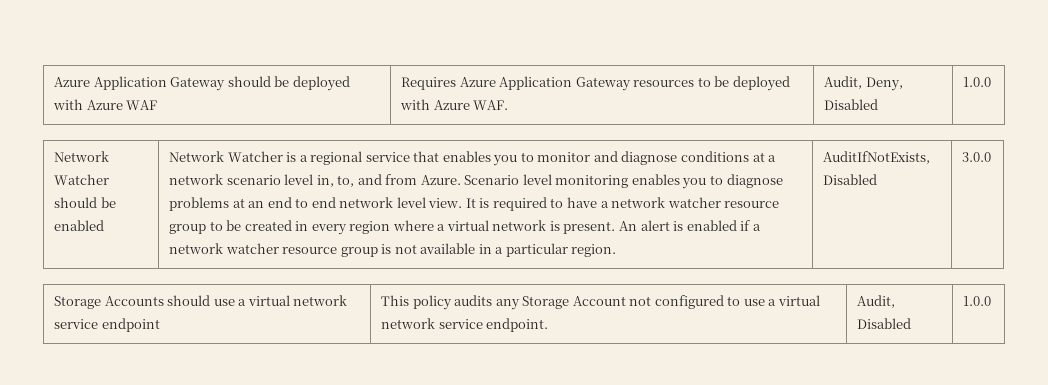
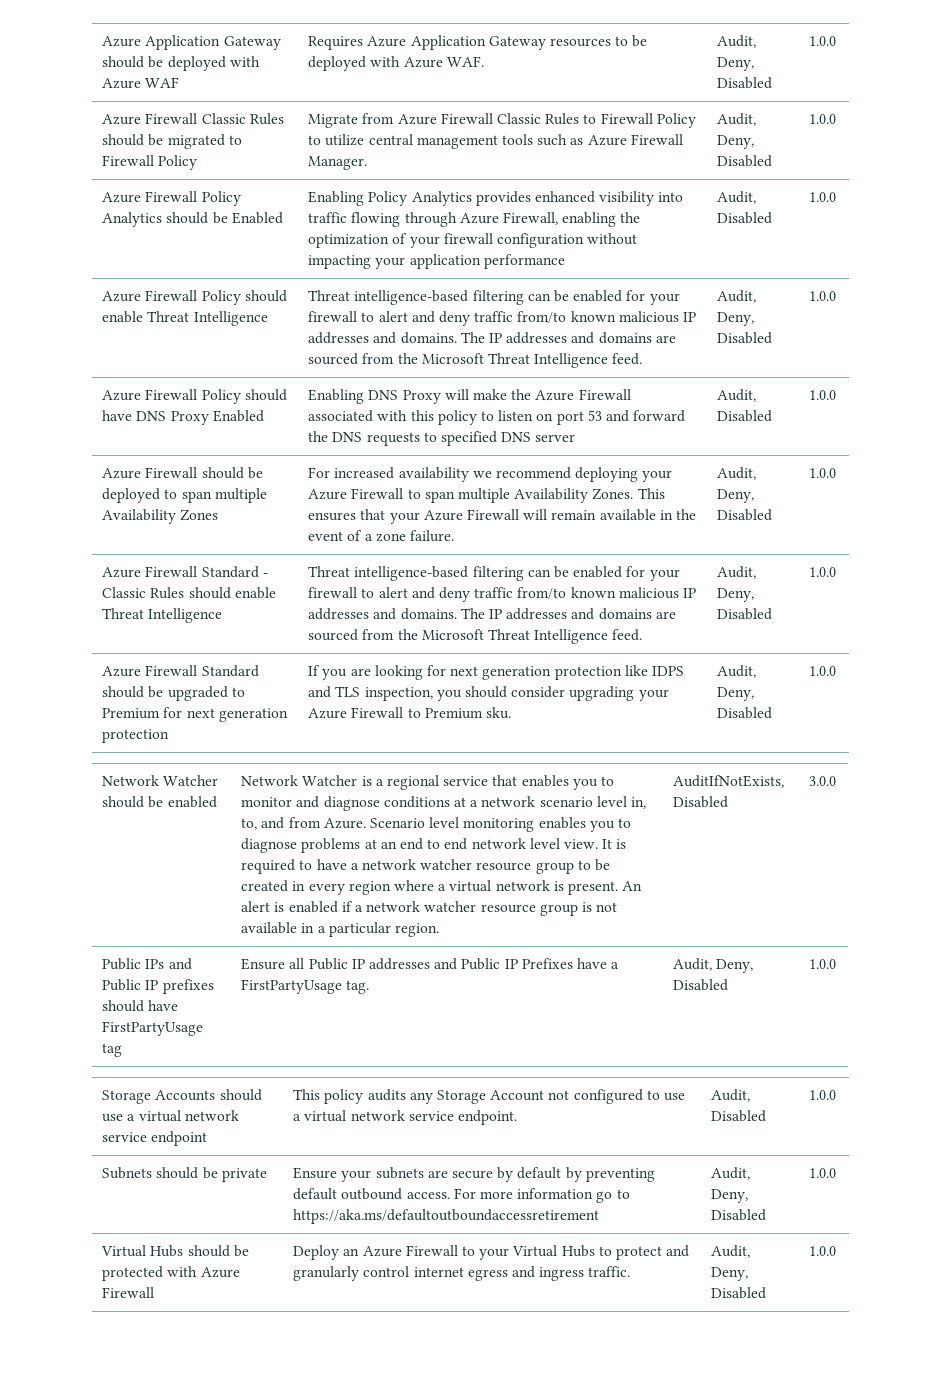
(992, 82) none -> [102,113,284,125] [102,134,242,149] [102,155,198,170] [308,113,696,128] [308,134,683,149] [308,156,368,170] [717,113,757,126] [717,135,755,149] [717,155,773,167] [809,114,837,124] [102,191,241,206] [102,212,283,227] [308,191,684,206] [308,212,641,227] [308,233,638,248] [308,254,565,269] [717,191,757,204] [717,212,773,224] [809,192,837,202] [102,290,287,305] [102,311,268,326] [308,290,680,305] [308,311,696,326] [308,332,676,344] [308,353,643,368] [717,290,757,303] [717,312,755,326] [717,332,773,344] [809,291,837,301] [102,389,287,404] [102,410,264,425] [308,389,631,404] [308,410,686,425] [308,431,576,446] [717,389,757,402] [717,410,773,422] [809,390,837,400] [102,467,263,479] [102,488,267,503] [102,509,219,524] [308,467,673,482] [308,488,665,503] [308,509,696,524] [308,530,454,542] [717,467,757,480] [717,489,755,503] [717,509,773,521] [809,468,837,478] [102,566,268,578] [102,587,276,599] [102,608,223,623] [308,566,680,581] [308,587,696,602] [308,608,676,620] [308,629,643,644] [717,566,757,579] [717,588,755,602] [717,608,773,620] [809,567,837,577] [102,665,259,677] [102,686,245,701] [102,707,288,722] [102,729,170,743] [308,665,684,680] [308,686,669,701] [308,707,511,719] [717,665,757,678] [717,687,755,701] [717,707,773,719] [809,666,837,676] // Azure Firewall Classic Rules should be migrated to Firewall Policy | Migrate from Azure Firewall Classic Rules to Firewall Policy to utilize central management tools such as Azure Firewall Manager. | Audit, Deny, Disabled | 1.0.0 // Azure Firewall Policy Analytics should be Enabled | Enabling Policy Analytics provides enhanced visibility into traffic flowing through Azure Firewall, enabling the optimization of your firewall configuration without impacting your application performance | Audit, Disabled | 1.0.0 // Azure Firewall Policy should enable Threat Intelligence | Threat intelligence-based filtering can be enabled for your firewall to alert and deny traffic from/to known malicious IP addresses and domains. The IP addresses and domains are sourced from the Microsoft Threat Intelligence feed. | Audit, Deny, Disabled | 1.0.0 // Azure Firewall Policy should have DNS Proxy Enabled | Enabling DNS Proxy will make the Azure Firewall associated with this policy to listen on port 53 and forward the DNS requests to specified DNS server | Audit, Disabled | 1.0.0 // Azure Firewall should be deployed to span multiple Availability Zones | For increased availability we recommend deploying your Azure Firewall to span multiple Availability Zones. This ensures that your Azure Firewall will remain available in the event of a zone failure. | Audit, Deny, Disabled | 1.0.0 // Azure Firewall Standard - Classic Rules should enable Threat Intelligence | Threat intelligence-based filtering can be enabled for your firewall to alert and deny traffic from/to known malicious IP addresses and domains. The IP addresses and domains are sourced from the Microsoft Threat Intelligence feed. | Audit, Deny, Disabled | 1.0.0 // Azure Firewall Standard should be upgraded to Premium for next generation protection | If you are looking for next generation protection like IDPS and TLS inspection, you should consider upgrading your Azure Firewall to Premium sku. | Audit, Deny, Disabled | 1.0.0
(992, 157) none -> [102,958,192,970] [102,979,214,994] [102,1000,179,1012] [102,1021,204,1036] [102,1043,123,1057] [241,958,620,970] [241,979,370,994] [673,958,754,973] [673,979,729,991] [809,959,837,969] // Public IPs and Public IP prefixes should have FirstPartyUsage tag | Ensure all Public IP addresses and Public IP Prefixes have a FirstPartyUsage tag. | Audit, Deny, Disabled | 1.0.0
(992, 301) none -> [102,1167,267,1182] [293,1167,655,1182] [293,1188,630,1203] [293,1209,600,1224] [711,1167,751,1180] [711,1189,749,1203] [711,1209,767,1221] [809,1168,837,1178] [101,1245,249,1257] [102,1266,240,1281] [102,1287,155,1298] [293,1245,690,1260] [293,1266,631,1281] [711,1245,751,1258] [711,1267,749,1281] [711,1287,767,1299] [809,1246,837,1256] // Subnets should be private | Ensure your subnets are secure by default by preventing default outbound access. For more information go to https://aka.ms/defaultoutboundaccessretirement | Audit, Deny, Disabled | 1.0.0 // Virtual Hubs should be protected with Azure Firewall | Deploy an Azure Firewall to your Virtual Hubs to protect and granularly control internet egress and ingress traffic. | Audit, Deny, Disabled | 1.0.0

